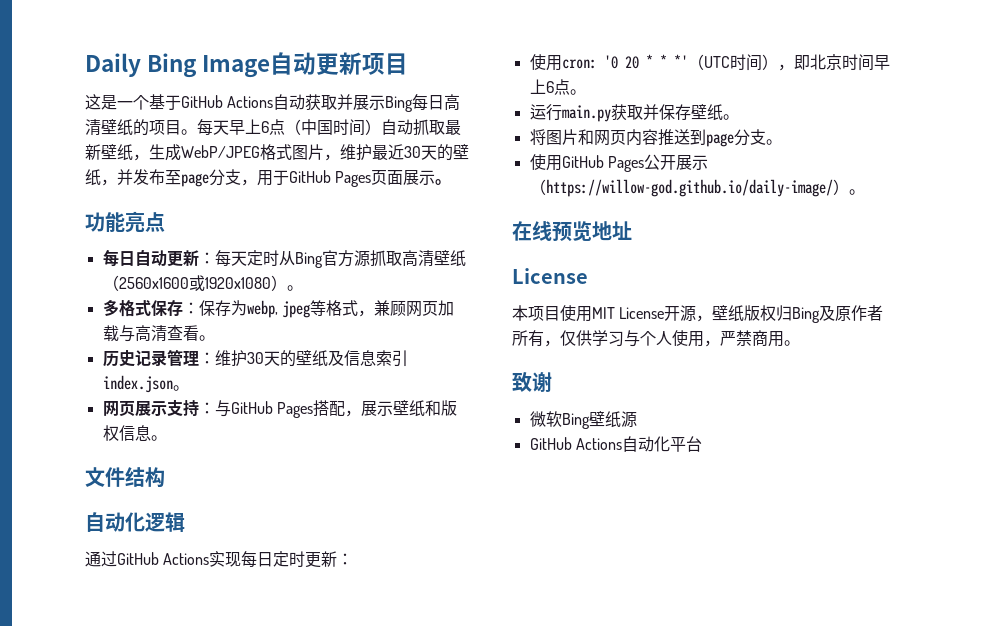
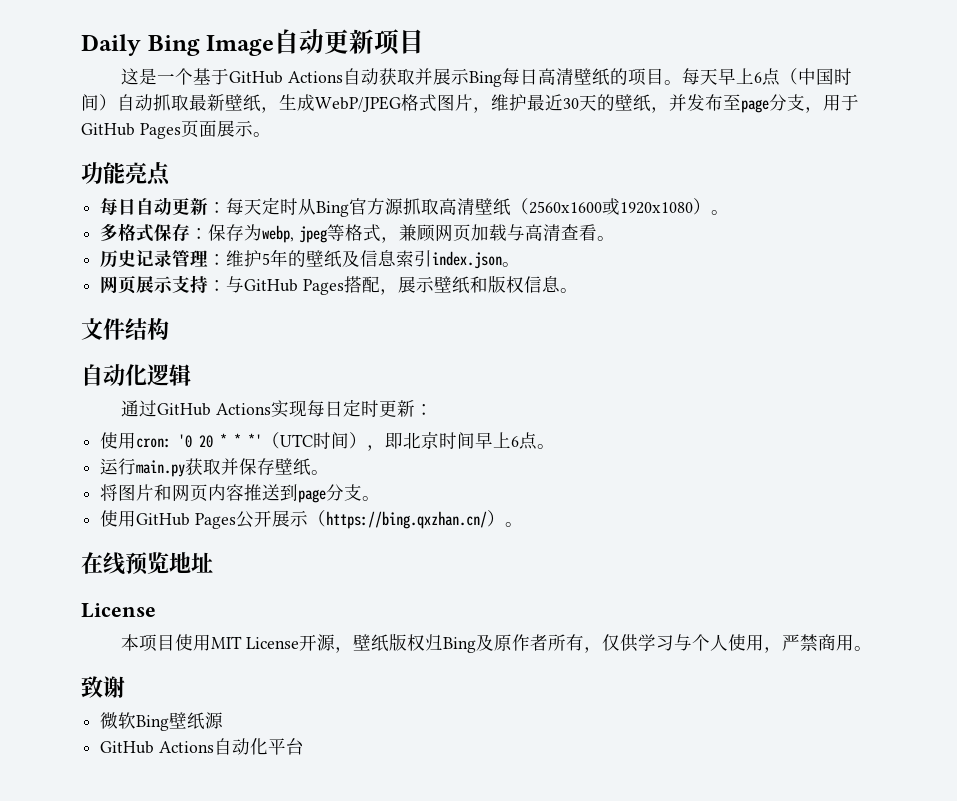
[246,351,280,366] 30天 -> [262,249,289,267] 5年
[545,179,833,197] https://willow-god.github.io/daily-image/ -> [325,511,487,529] https://bing.qxzhan.cn/

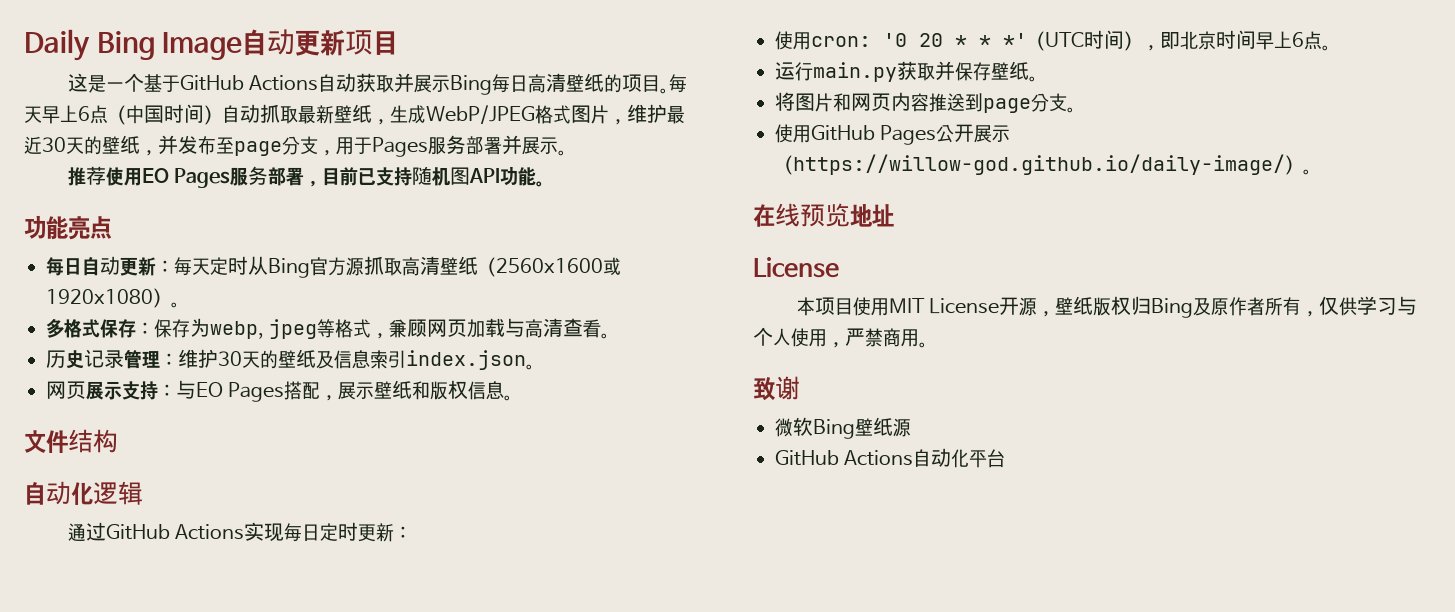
[81,120,253,139] GitHub Pages页面展示 -> [372,135,567,157] [67,166,537,188] Pages服务部署并展示。 // 推荐使用EO Pages服务部署，目前已支持随机图API功能
[262,249,289,267] 5年 -> [218,351,260,368] 30天
[244,279,299,292] GitHub -> [196,382,223,397] EO
[325,511,487,529] https://bing.qxzhan.cn/ -> [793,154,1285,175] https://willow-god.github.io/daily-image/

